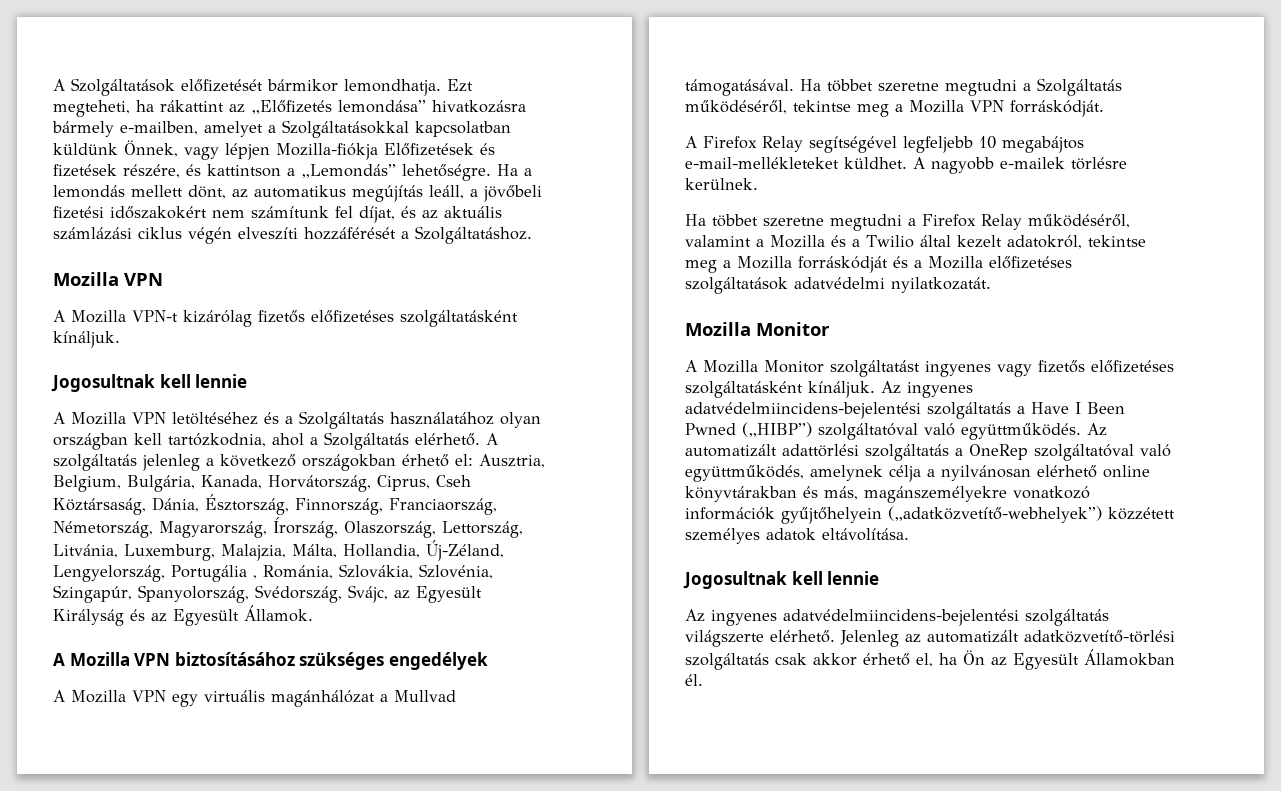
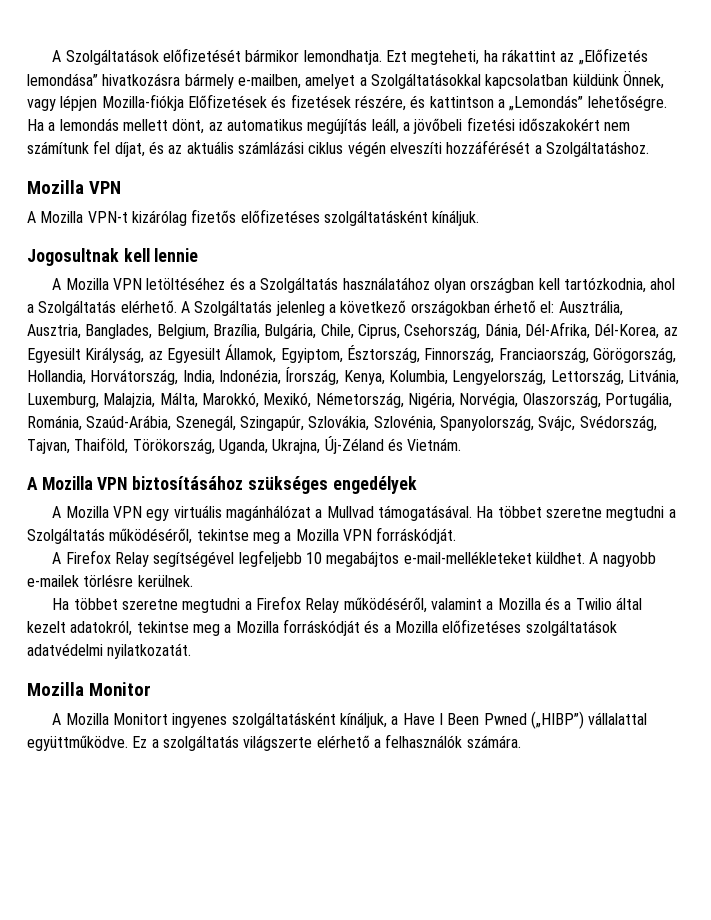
[53,454,137,471] szolgáltatás -> [194,300,273,316] Szolgáltatás
[479,454,545,468] [53,475,471,492] [53,494,497,515] [53,517,436,538] Ausztria, Belgium, Bulgária, Kanada, Horvátország, Ciprus, Cseh Köztársaság, Dánia, Észtország, Finnország, Franciaország, Németország, Magyarország, Írország, Olaszország, -> [558,300,623,316] [27,322,678,339] [27,344,676,363] [27,367,547,385] Ausztrália, Ausztria, Banglades, Belgium, Brazília, Bulgária, Chile, Ciprus, Csehország, Dánia, Dél-Afrika, Dél-Korea, az Egyesült Királyság, az Egyesült Államok, Egyiptom, Észtország, Finnország, Franciaország, Görögország, Hollandia, Horvátország, India, Indonézia, Írország, Kenya, Kolumbia, Lengyelország,
[343,540,504,561] [53,564,493,582] [53,585,482,603] [53,605,313,626] Hollandia, Új-Zéland, Lengyelország, Portugália , Románia, Szlovákia, Szlovénia, Szingapúr, Spanyolország, Svédország, Svájc, az Egyesült Királyság és az Egyesült Államok. -> [201,392,672,408] [27,415,657,431] [27,436,462,454] Marokkó, Mexikó, Németország, Nigéria, Norvégia, Olaszország, Portugália, Románia, Szaúd-Arábia, Szenegál, Szingapúr, Szlovákia, Szlovénia, Spanyolország, Svájc, Svédország, Tajvan, Thaiföld, Törökország, Uganda, Ukrajna, Új-Zéland és Vietnám.
[764,360,1174,377] [685,381,973,398] [685,402,1011,419] Monitor szolgáltatást ingyenes vagy fizetős előfizetéses szolgáltatásként kínáljuk. Az ingyenes adatvédelmiincidens-bejelentési szolgáltatás -> [113,712,387,728] Monitort ingyenes szolgáltatásként kínáljuk,
[818,423,1107,440] [685,444,1171,461] [685,465,1150,482] [685,486,1090,503] [685,506,1175,524] [685,528,909,544] [683,571,880,589] [685,609,1109,626] [685,630,1175,647] [685,649,1175,670] [685,674,703,686] szolgáltatóval való együttműködés. Az automatizált adattörlési szolgáltatás a OneRep szolgáltatóval való együttműködés, amelynek célja a nyilvánosan elérhető online könyvtárakban és más, magánszemélyekre vonatkozó információk gyűjtőhelyein („adatközvetítő-webhelyek”) közzétett személyes adatok eltávolítása. // Jogosultnak kell lennie // Az ingyenes adatvédelmiincidens-bejelentési szolgáltatás világszerte elérhető. Jelenleg az automatizált adatközvetítő-törlési szolgáltatás csak akkor érhető el, ha Ön az Egyesült Államokban él. -> [588,712,648,725] [27,734,521,751] vállalattal együttműködve. Ez a szolgáltatás világszerte elérhető a felhasználók számára.

